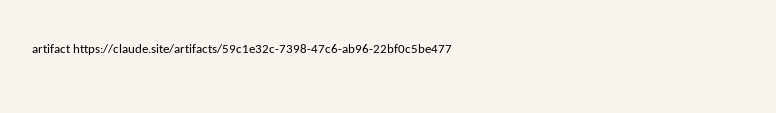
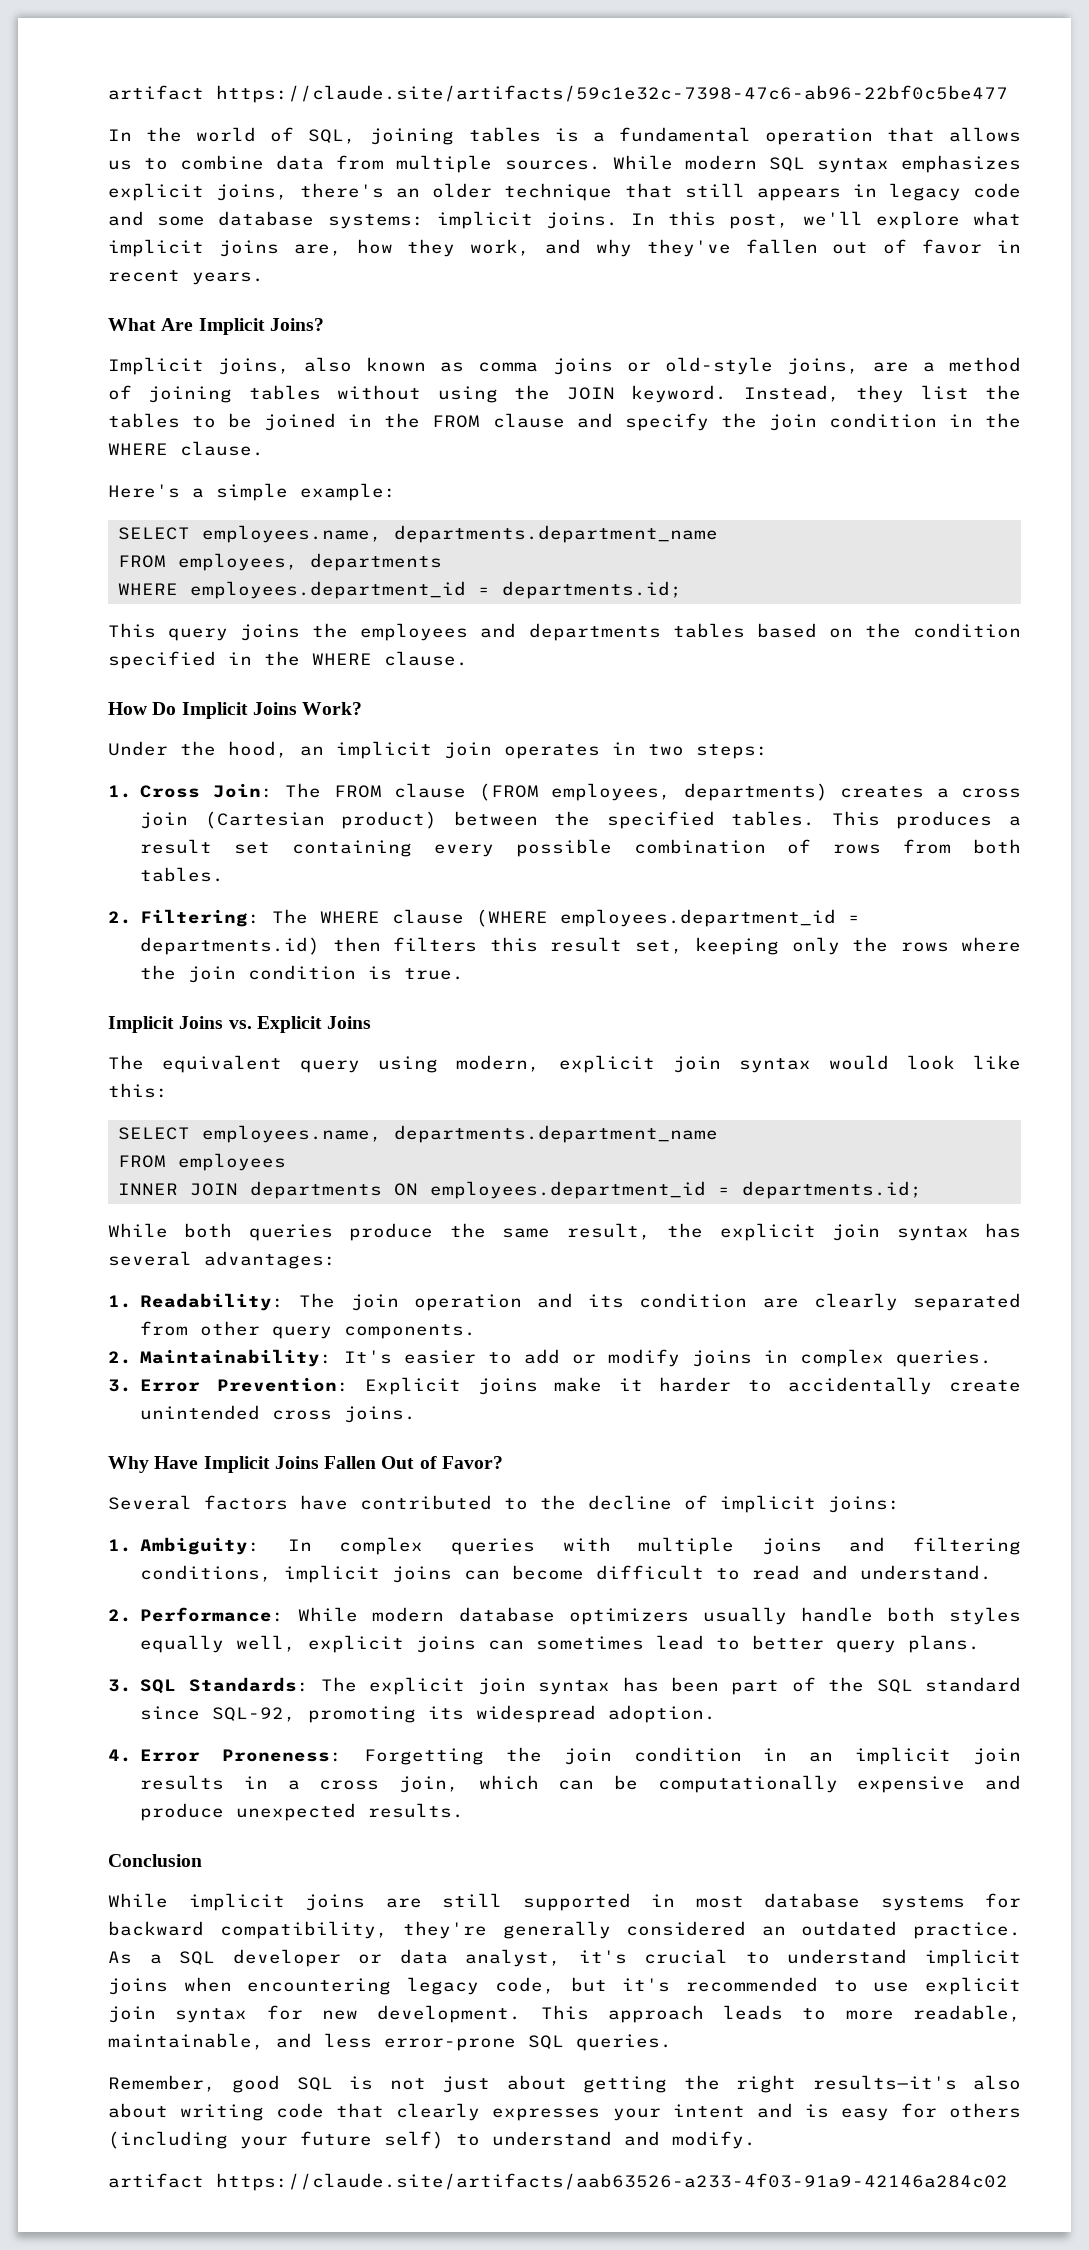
(453, 49) none -> [108,127,1022,145] [108,155,1021,173] [108,183,1022,201] [108,211,1021,229] [108,239,1021,257] [108,270,264,285] [108,318,324,335] [108,357,1022,375] [108,385,1022,403] [108,413,1021,431] [108,441,264,456] [108,483,396,501] [117,525,718,543] [117,553,442,571] [117,581,682,599] [108,623,1022,641] [108,651,468,669] [108,702,363,719] [108,741,768,759] [108,783,1022,801] [140,811,1022,829] [140,839,1021,857] [140,867,225,882] [108,909,861,927] [140,937,1022,955] [140,965,465,983] [108,1016,372,1033] [108,1055,1022,1073] [108,1083,168,1098] [117,1125,718,1143] [117,1153,286,1171] [117,1181,922,1199] [108,1223,1022,1241] [108,1251,336,1269] [108,1293,1022,1311] [140,1321,477,1339] [108,1349,993,1367] [108,1377,1022,1395] [140,1405,417,1423] [108,1456,503,1473] [108,1495,900,1513] [108,1537,1021,1555] [140,1565,993,1583] [108,1607,1021,1625] [140,1635,981,1653] [108,1677,1022,1695] [140,1705,717,1723] [108,1747,1021,1765] [140,1775,1021,1793] [140,1803,465,1821] [108,1854,202,1867] [108,1893,1021,1911] [108,1921,1021,1939] [108,1949,1021,1967] [108,1977,1022,1995] [108,2005,1021,2023] [108,2033,672,2051] [108,2075,1021,2093] [108,2103,1022,2121] [108,2131,756,2149] [108,2173,1008,2191] // In the world of SQL, joining tables is a fundamental operation that allows us to combine data from multiple sources. While modern SQL syntax emphasizes explicit joins, there's an older technique that still appears in legacy code and some database systems: implicit joins. In this post, we'll explore what implicit joins are, how they work, and why they've fallen out of favor in recent years. // What Are Implicit Joins? // Implicit joins, also known as comma joins or old-style joins, are a method of joining tables without using the JOIN keyword. Instead, they list the tables to be joined in the FROM clause and specify the join condition in the WHERE clause. // Here's a simple example: // SELECT employees.name, departments.department_name // FROM employees, departments // WHERE employees.department_id = departments.id; // This query joins the employees and departments tables based on the condition specified in the WHERE clause. // How Do Implicit Joins Work? // Under the hood, an implicit join operates in two steps: // 1. Cross Join: The FROM clause (FROM employees, departments) creates a cross join (Cartesian product) between the specified tables. This produces a result set containing every possible combination of rows from both tables. // 2. Filtering: The WHERE clause (WHERE employees.department_id = departments.id) then filters this result set, keeping only the rows where the join condition is true. // Implicit Joins vs. Explicit Joins // The equivalent query using modern, explicit join syntax would look like this: // SELECT employees.name, departments.department_name // FROM employees // INNER JOIN departments ON employees.department_id = departments.id; // While both queries produce the same result, the explicit join syntax has several advantages: // 1. Readability: The join operation and its condition are clearly separated from other query components. // 2. Maintainability: It's easier to add or modify joins in complex queries. // 3. Error Prevention: Explicit joins make it harder to accidentally create unintended cross joins. // Why Have Implicit Joins Fallen Out of Favor? // Several factors have contributed to the decline of implicit joins: // 1. Ambiguity: In complex queries with multiple joins and filtering conditions, implicit joins can become difficult to read and understand. // 2. Performance: While modern database optimizers usually handle both styles equally well, explicit joins can sometimes lead to better query plans. // 3. SQL Standards: The explicit join syntax has been part of the SQL standard since SQL-92, promoting its widespread adoption. // 4. Error Proneness: Forgetting the join condition in an implicit join results in a cross join, which can be computationally expensive and produce unexpected results. // Conclusion // While implicit joins are still supported in most database systems for backward compatibility, they're generally considered an outdated practice. As a SQL developer or data analyst, it's crucial to understand implicit joins when encountering legacy code, but it's recommended to use explicit join syntax for new development. This approach leads to more readable, maintainable, and less error-prone SQL queries. // Remember, good SQL is not just about getting the right results—it's also about writing code that clearly expresses your intent and is easy for others (including your future self) to understand and modify. // artifact https://claude.site/artifacts/aab63526-a233-4f03-91a9-42146a284c02

